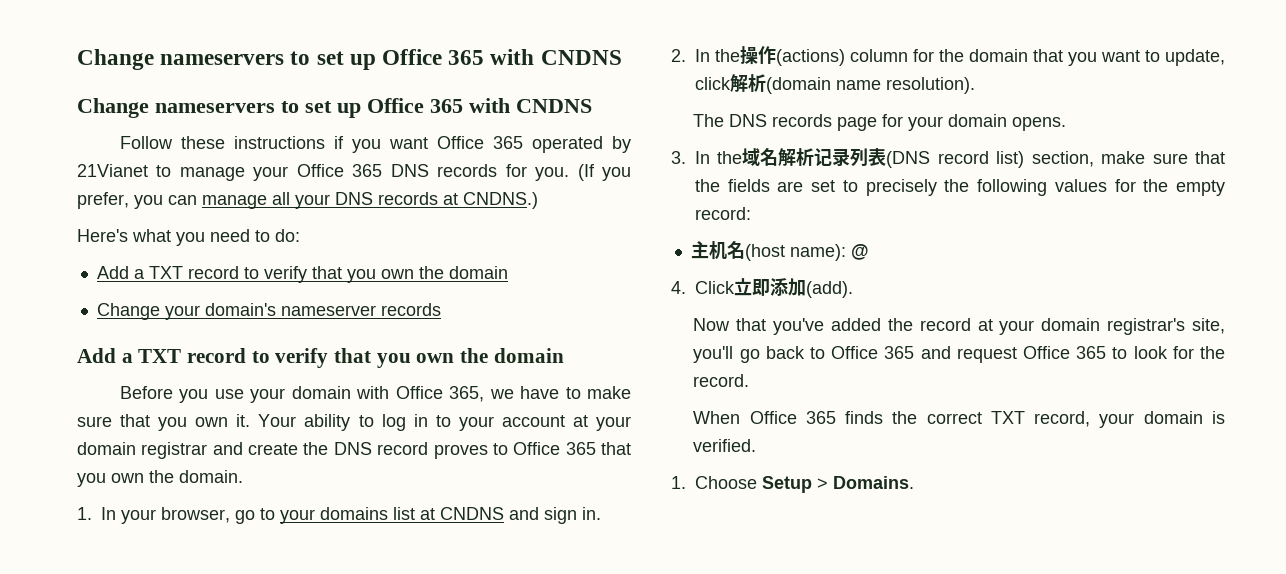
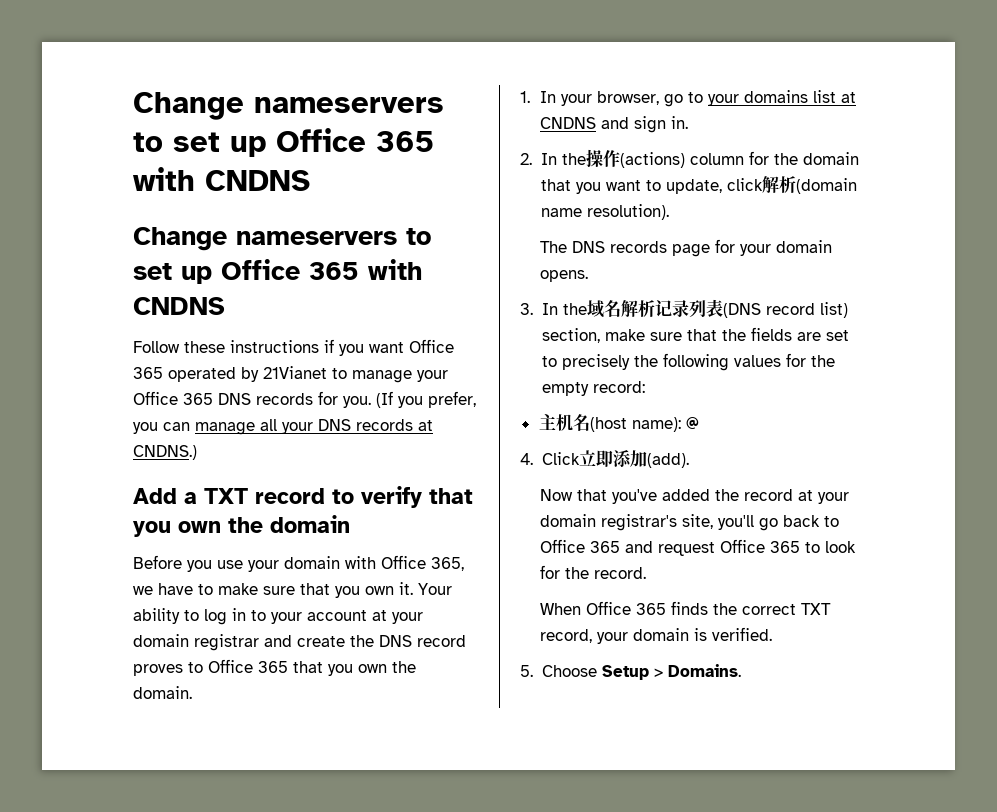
[77,229,300,246] [96,266,508,283] [96,303,441,320] // Here's what you need to do: // Add a TXT record to verify that you own the domain // Change your domain's nameserver records -> (197, 452) none
[671,476,686,489] 1. -> [520,665,533,677] 5.

